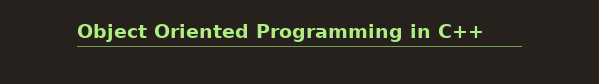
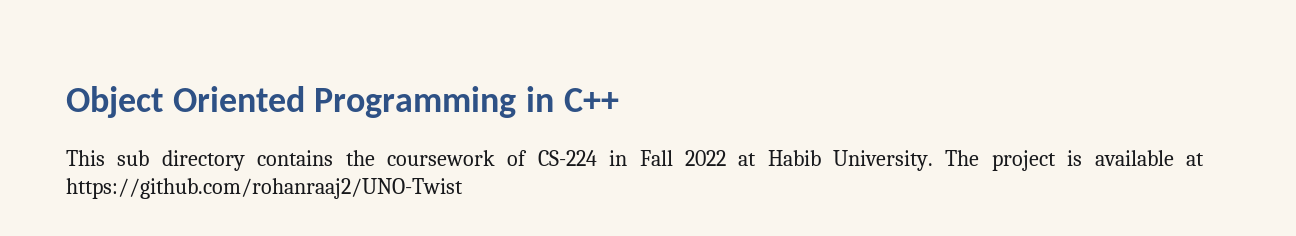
(484, 31) none -> [66,150,1205,171] [66,178,463,199] // This sub directory contains the coursework of CS-224 in Fall 2022 at Habib University. The project is available at https://github.com/rohanraaj2/UNO-Twist

